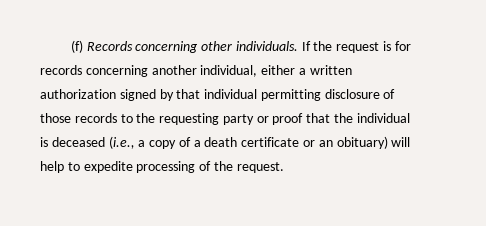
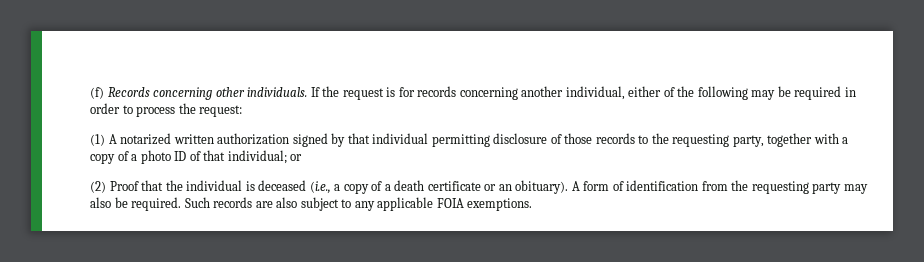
[298,68,306,75] a -> [663,86,856,100] [90,103,243,117] [90,133,172,146] of the following may be required in order to process the request: // (1) A notarized
[222,113,304,125] party or proof -> [732,133,849,147] [90,150,303,164] [90,181,139,193] party, together with a copy of a photo ID of that individual; or // (2) Proof
[336,136,411,149] [40,161,284,173] obituary) will help to expedite processing of the request. -> [515,180,868,194] [90,197,533,211] obituary). A form of identification from the requesting party may also be required. Such records are also subject to any applicable FOIA exemptions.

